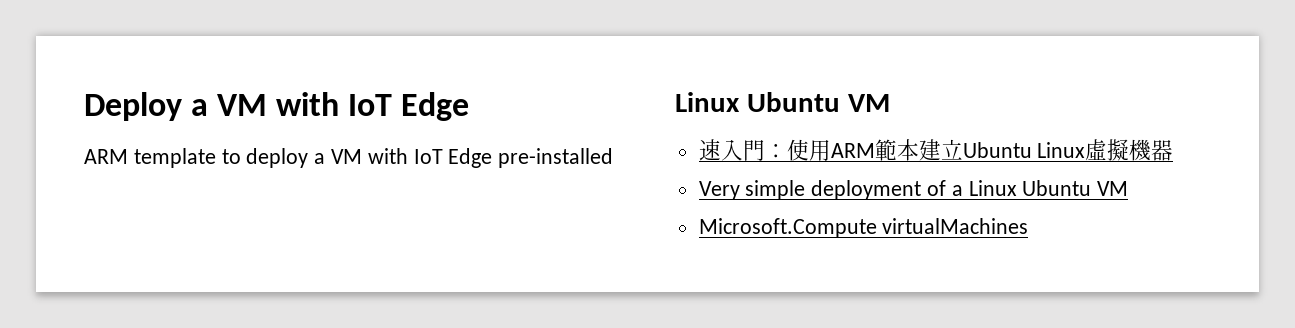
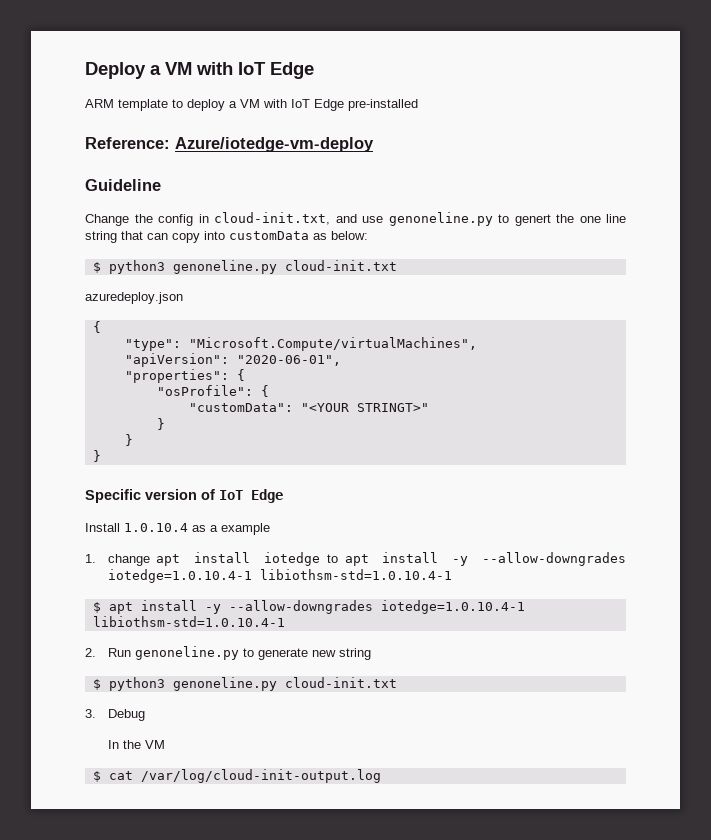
[675,92,890,112] [698,139,1174,161] [698,180,1129,200] [698,218,1029,238] Linux Ubuntu VM // 速入門：使用ARM範本建立Ubuntu Linux虛擬機器 // Very simple deployment of a Linux Ubuntu VM // Microsoft.Compute virtualMachines -> [85,137,374,152] [85,179,161,191] [85,212,626,226] [85,231,368,243] [92,260,397,274] [85,292,183,304] [92,321,101,333] [124,337,477,351] [124,353,341,367] [124,369,245,383] [156,385,269,397] [188,403,429,412] [156,418,165,430] [124,434,133,446] [92,450,101,462] [85,489,283,503] [85,523,270,535] [85,552,626,566] [107,569,452,583] [92,600,525,614] [92,616,285,627] [85,646,371,660] [92,677,397,691] [85,709,145,721] [107,740,165,749] [92,769,381,783] Reference: Azure/iotedge-vm-deploy // Guideline // Change the config in cloud-init.txt, and use genoneline.py to genert the one line string that can copy into customData as below: // $ python3 genoneline.py cloud-init.txt // azuredeploy.json // { // "type": "Microsoft.Compute/virtualMachines", // "apiVersion": "2020-06-01", // "properties": { // "osProfile": { // "customData": "<YOUR STRINGT>" // } // } // } // Specific version of IoT Edge // Install 1.0.10.4 as a example // 1. change apt install iotedge to apt install -y --allow-downgrades iotedge=1.0.10.4-1 libiothsm-std=1.0.10.4-1 // $ apt install -y --allow-downgrades iotedge=1.0.10.4-1 libiothsm-std=1.0.10.4-1 // 2. Run genoneline.py to generate new string // $ python3 genoneline.py cloud-init.txt // 3. Debug // In the VM // $ cat /var/log/cloud-init-output.log

